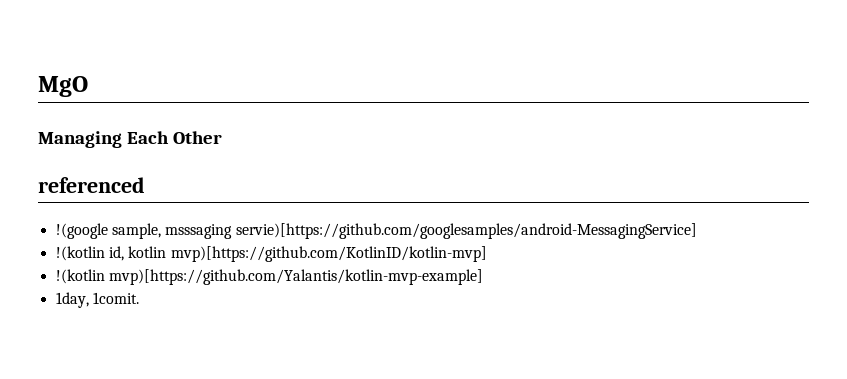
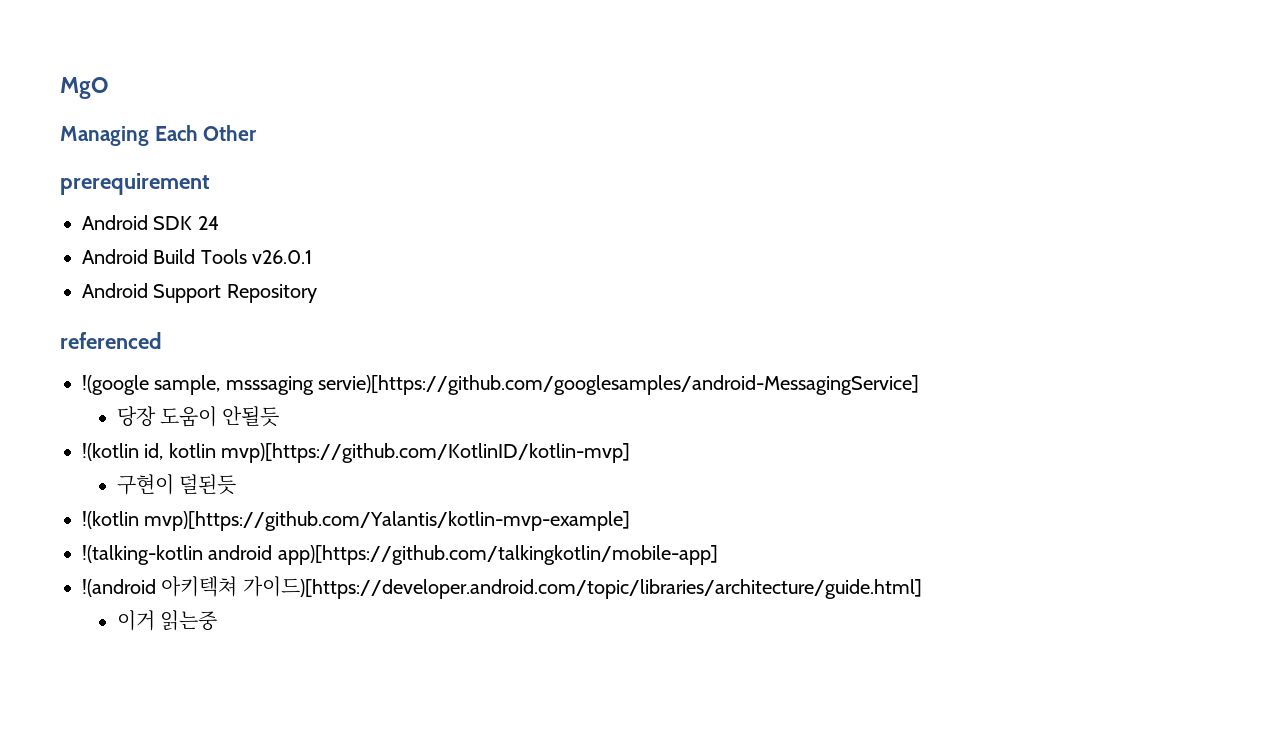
(222, 137) none -> [60,173,210,195] [82,215,219,230] [82,249,313,264] [82,283,317,303] // prerequirement // Android SDK 24 // Android Build Tools v26.0.1 // Android Support Repository
(697, 231) none -> [116,406,280,427] // 당장 도움이 안될듯
(487, 254) none -> [116,474,237,495] // 구현이 덜된듯
[55,292,139,308] 1day, 1comit. -> [82,545,718,565] [82,576,922,599] [116,610,218,631] !(talking-kotlin android app)[https://github.com/talkingkotlin/mobile-app] // !(android 아키텍쳐 가이드)[https://developer.android.com/topic/libraries/architecture/guide.html] // 이거 읽는중

